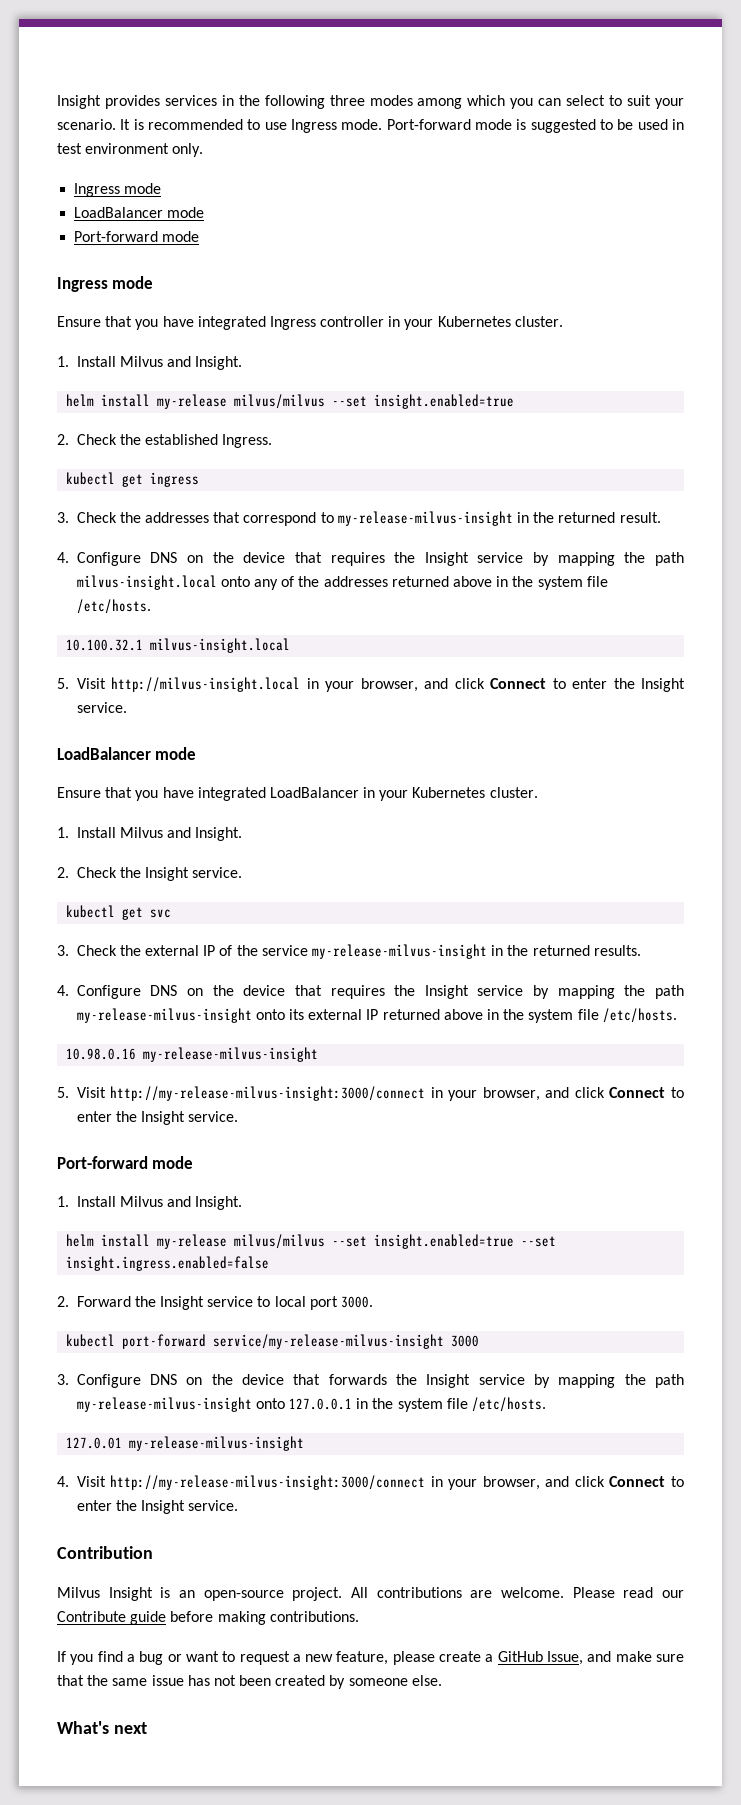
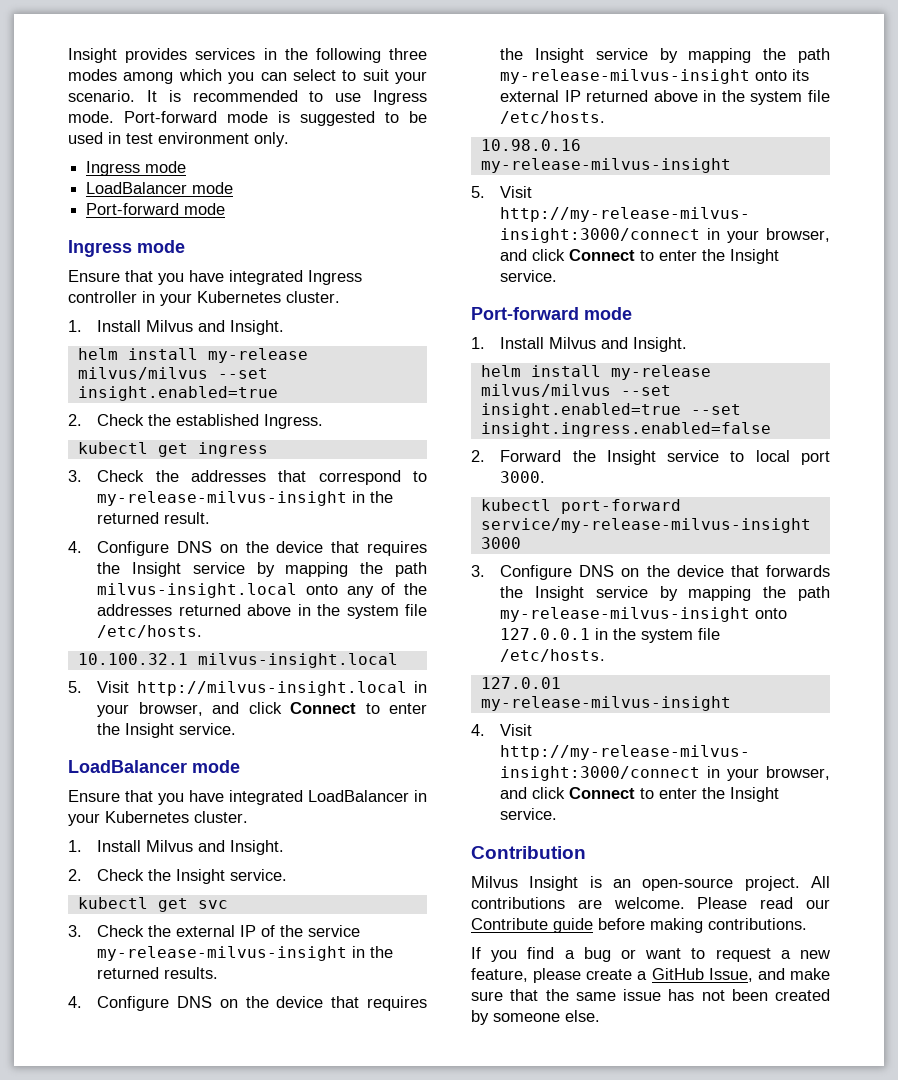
[57,1721,147,1734] // What's next -> (600, 1016) none

